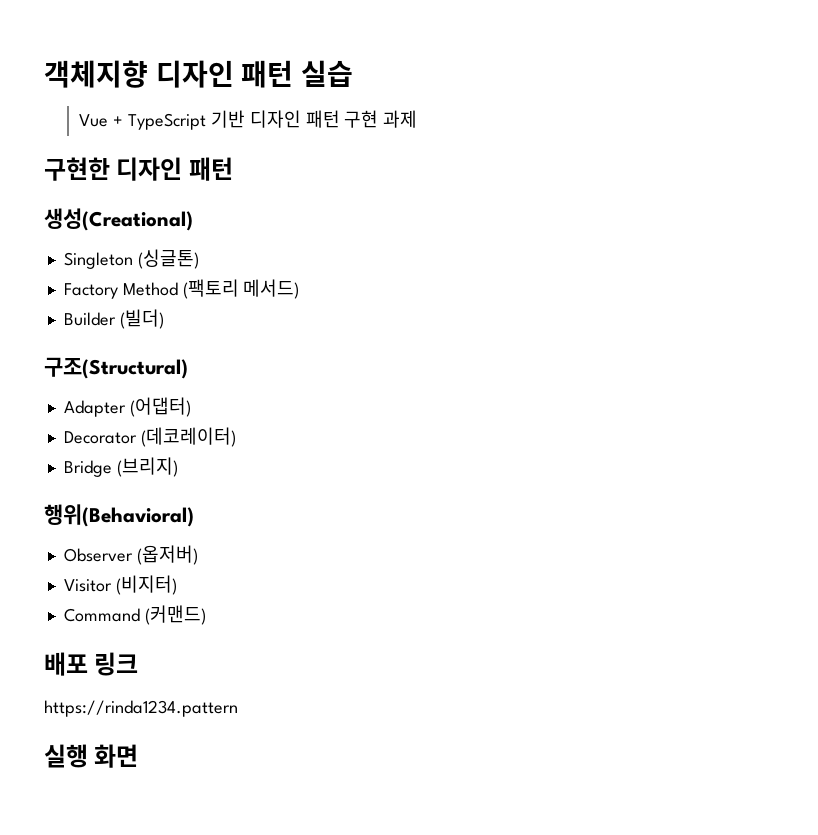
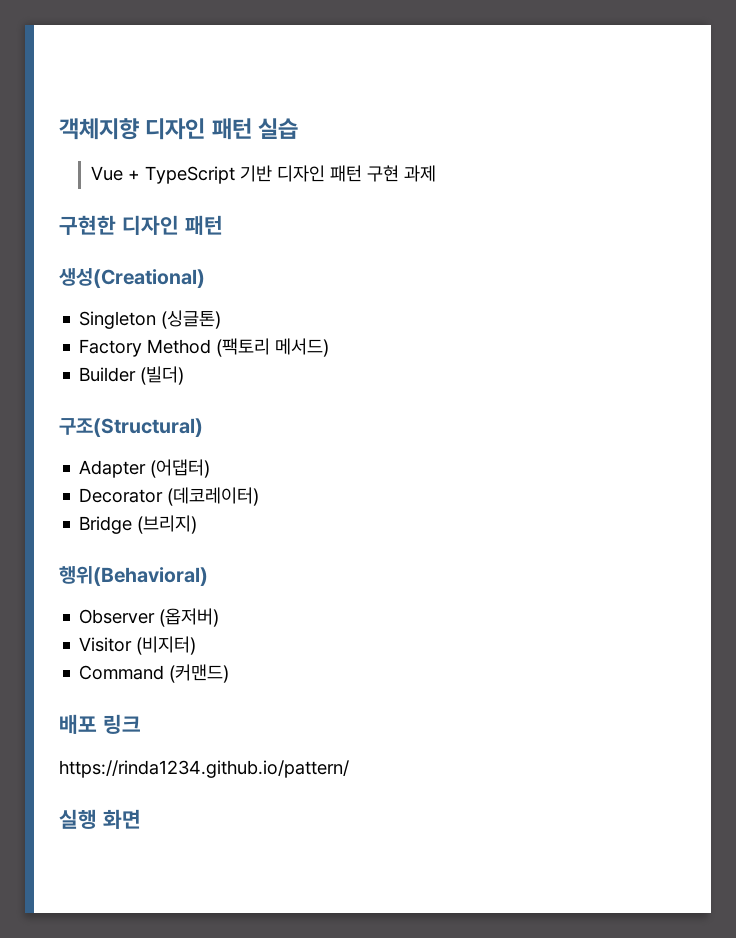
[44,700,238,717] https://rinda1234.pattern -> [59,760,349,778] https://rinda1234.github.io/pattern/

